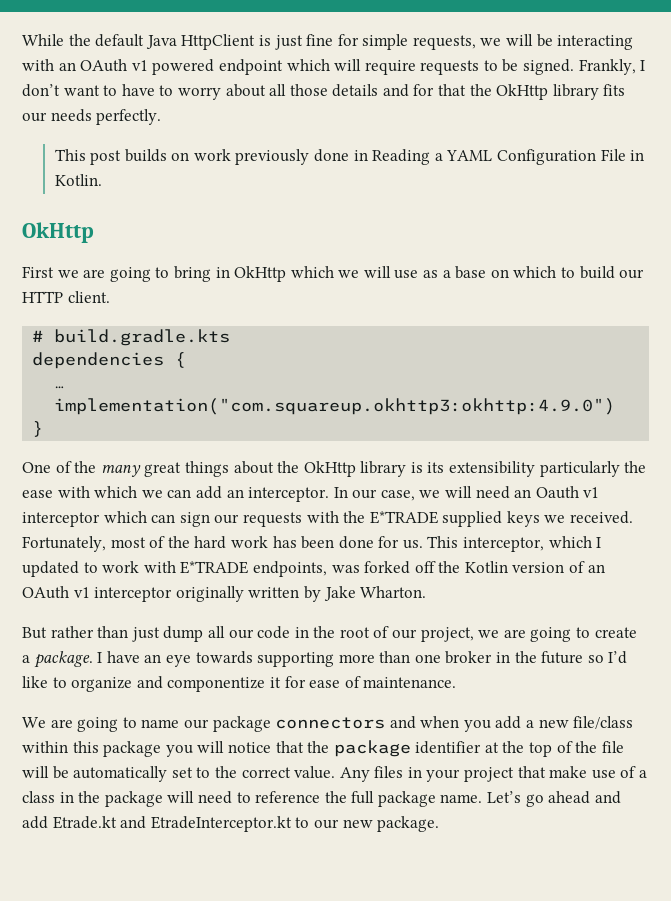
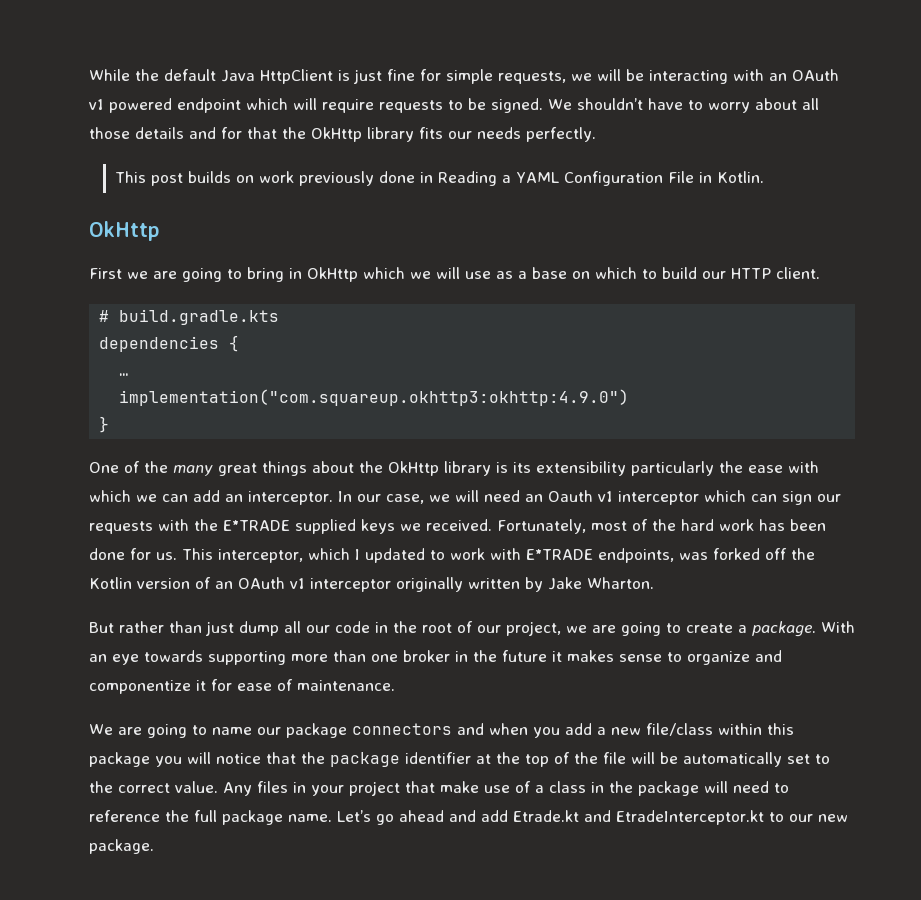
[578,59,646,75] [22,84,118,97] Frankly, I don’t want to -> [548,98,643,110] We shouldn’t
[97,651,140,663] I have -> [821,621,855,633] With
[587,651,628,664] [22,676,48,688] so I’d like -> [552,650,662,662] it makes sense

